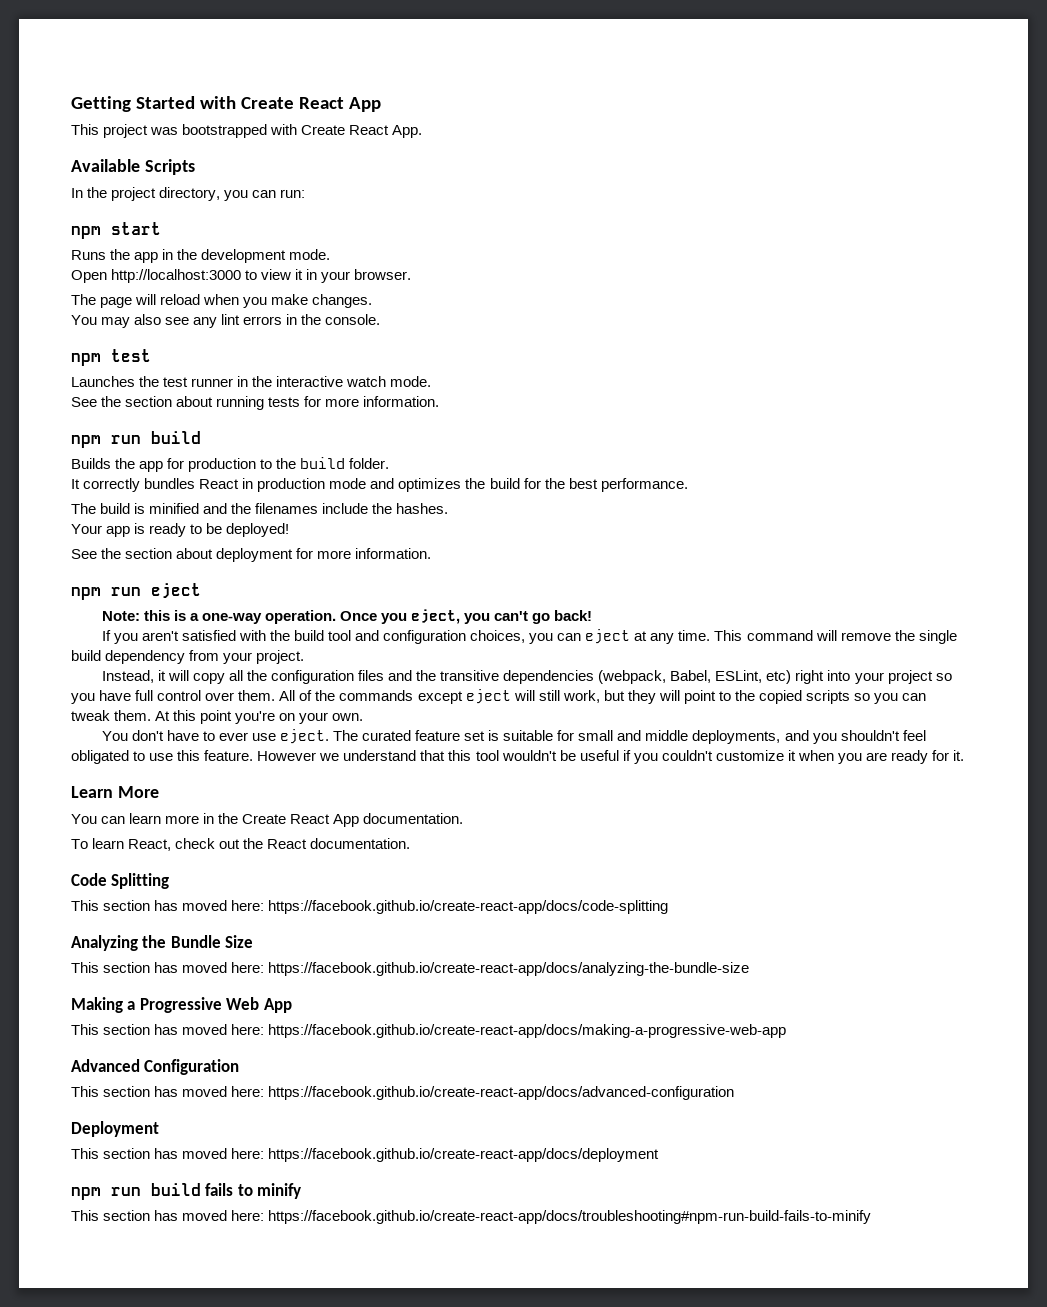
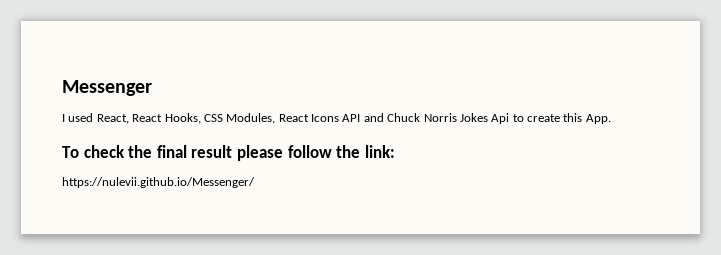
[71,96,381,112] [71,124,423,138] [71,159,195,175] [71,187,306,201] [71,222,161,239] [71,249,331,263] [71,269,412,283] [71,294,373,308] [71,314,381,328] [71,349,151,366] [71,376,432,387] [71,396,440,410] [71,431,201,448] [71,457,390,472] [71,478,688,492] [71,503,449,514] [71,523,290,537] [71,548,432,562] [71,583,201,600] [101,609,593,624] [101,629,957,644] [71,650,305,664] [101,670,952,684] [71,689,927,704] [71,710,364,724] [101,729,926,744] [71,750,965,764] [71,786,159,798] [71,813,464,827] [71,838,411,851] [71,873,170,889] [71,900,669,914] [71,935,254,951] [71,962,750,976] [71,997,292,1013] [71,1024,787,1038] [71,1059,240,1075] [71,1086,735,1100] [71,1121,159,1137] [71,1148,660,1162] [71,1183,302,1200] [71,1210,872,1224] Getting Started with Create React App // This project was bootstrapped with Create React App. // Available Scripts // In the project directory, you can run: // npm start // Runs the app in the development mode. // Open http://localhost:3000 to view it in your browser. // The page will reload when you make changes. // You may also see any lint errors in the console. // npm test // Launches the test runner in the interactive watch mode. // See the section about running tests for more information. // npm run build // Builds the app for production to the build folder. // It correctly bundles React in production mode and optimizes the build for the best performance. // The build is minified and the filenames include the hashes. // Your app is ready to be deployed! // See the section about deployment for more information. // npm run eject // Note: this is a one-way operation. Once you eject, you can't go back! // If you aren't satisfied with the build tool and configuration choices, you can eject at any time. This command will remove the single build dependency from your project. // Instead, it will copy all the configuration files and the transitive dependencies (webpack, Babel, ESLint, etc) right into your project so you have full control over them. All of the commands except eject will still work, but they will point to the copied scripts so you can tweak them. At this point you're on your own. // You don't have to ever use eject. The curated feature set is suitable for small and middle deployments, and you shouldn't feel obligated to use this feature. However we understand that this tool wouldn't be useful if you couldn't customize it when you are ready for it. // Learn More // You can learn more in the Create React App documentation. // To learn React, check out the React documentation. // Code Splitting // This section has moved here: https://facebook.github.io/create-react-app/docs/code-splitting // Analyzing the Bundle Size // This section has moved here: https://facebook.github.io/create-react-app/docs/analyzing-the-bundle-size // Making a Progressive Web App // This section has moved here: https://facebook.github.io/create-react-app/docs/making-a-progressive-web-app // Advanced Configuration // This section has moved here: https://facebook.github.io/create-react-app/docs/advanced-configuration // Deployment // This section has moved here: https://facebook.github.io/create-react-app/docs/deployment // npm run build fails to minify // This section has moved here: https://facebook.github.io/create-react-app/docs/troubleshooting#npm-run-build-fails-to-minify -> [62,80,152,96] [62,113,611,124] [62,145,395,161] [62,177,255,188] Messenger // I used React, React Hooks, CSS Modules, React Icons API and Chuck Norris Jokes Api to create this App. // To check the final result please follow the link: // https://nulevii.github.io/Messenger/

